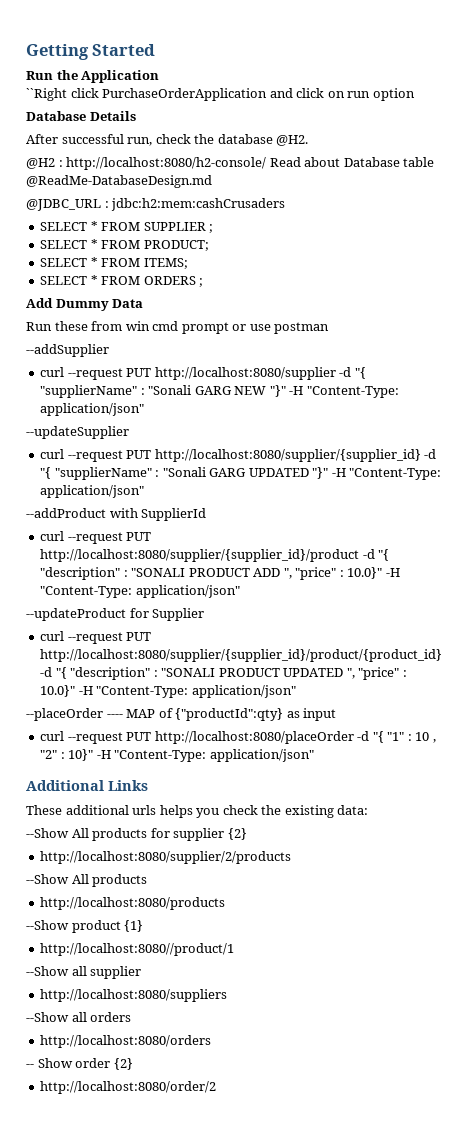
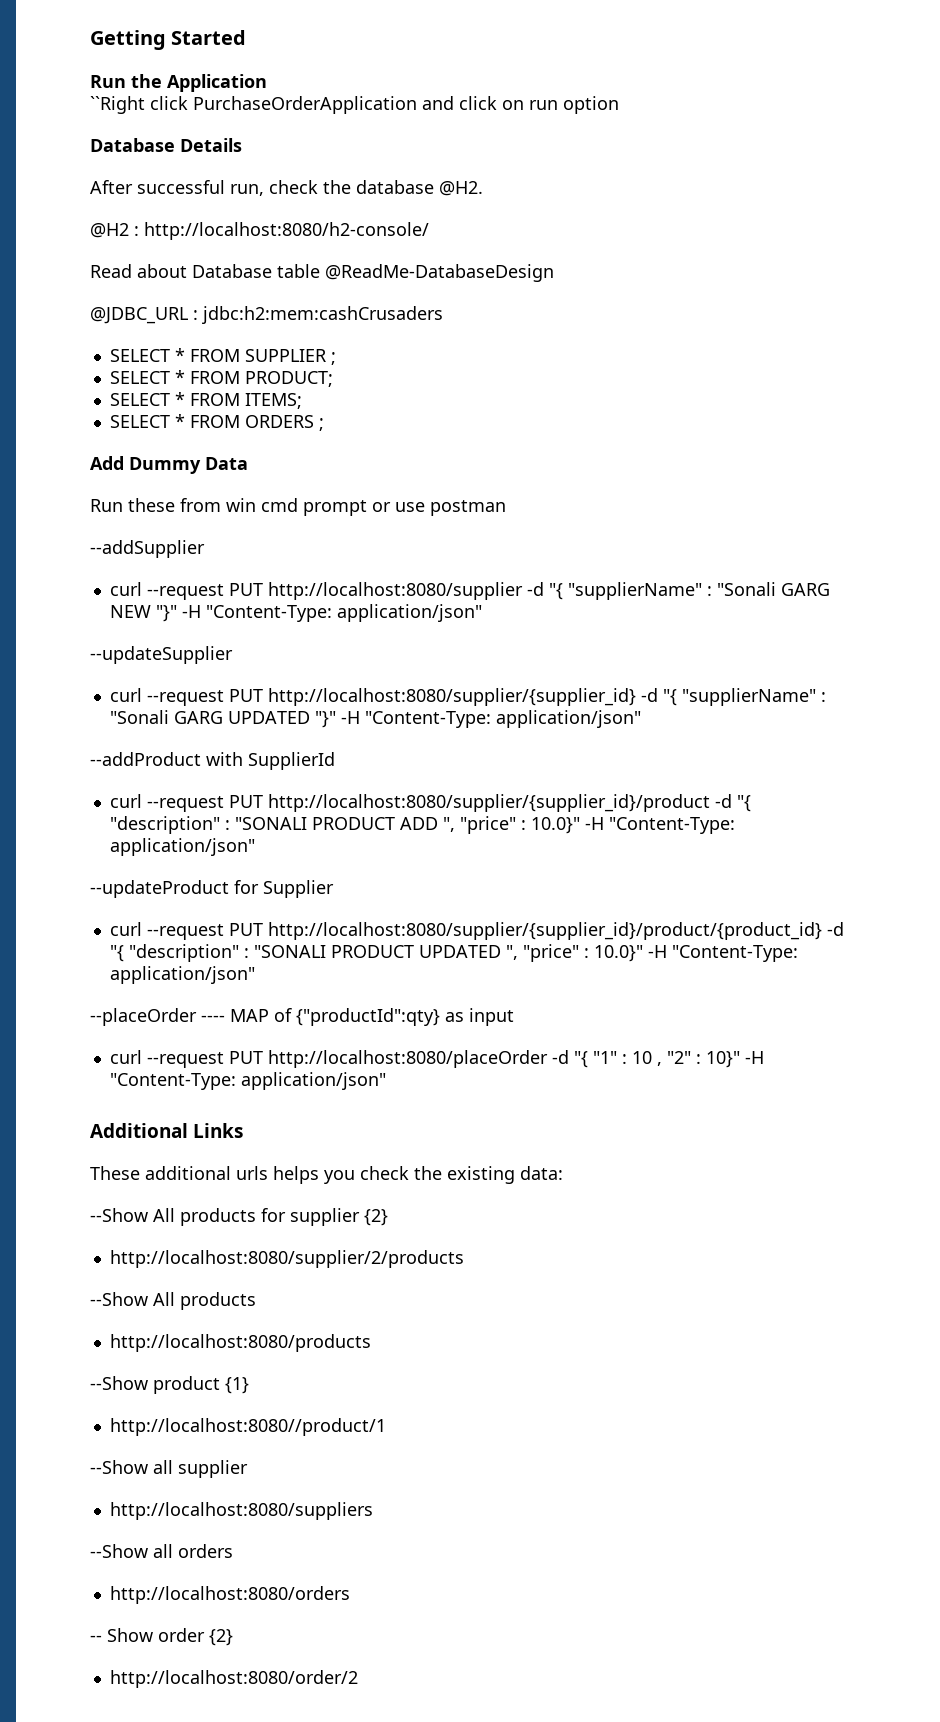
(267, 163) none -> (429, 231) //
[26,175,212,188] @ReadMe-DatabaseDesign.md -> [325,264,554,282] @ReadMe-DatabaseDesign

